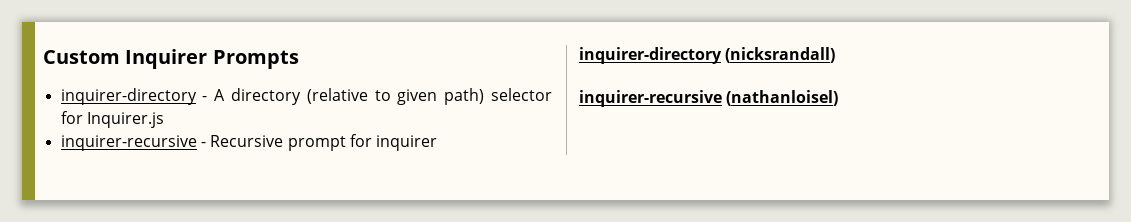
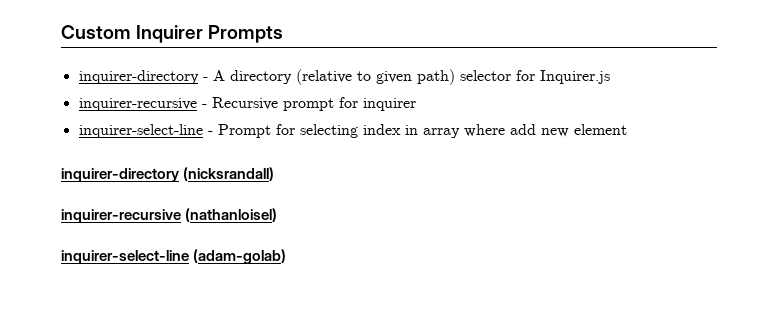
(438, 143) none -> [78,124,627,138] // inquirer-select-line - Prompt for selecting index in array where add new element
(839, 98) none -> [61,249,287,264] // inquirer-select-line (adam-golab)

